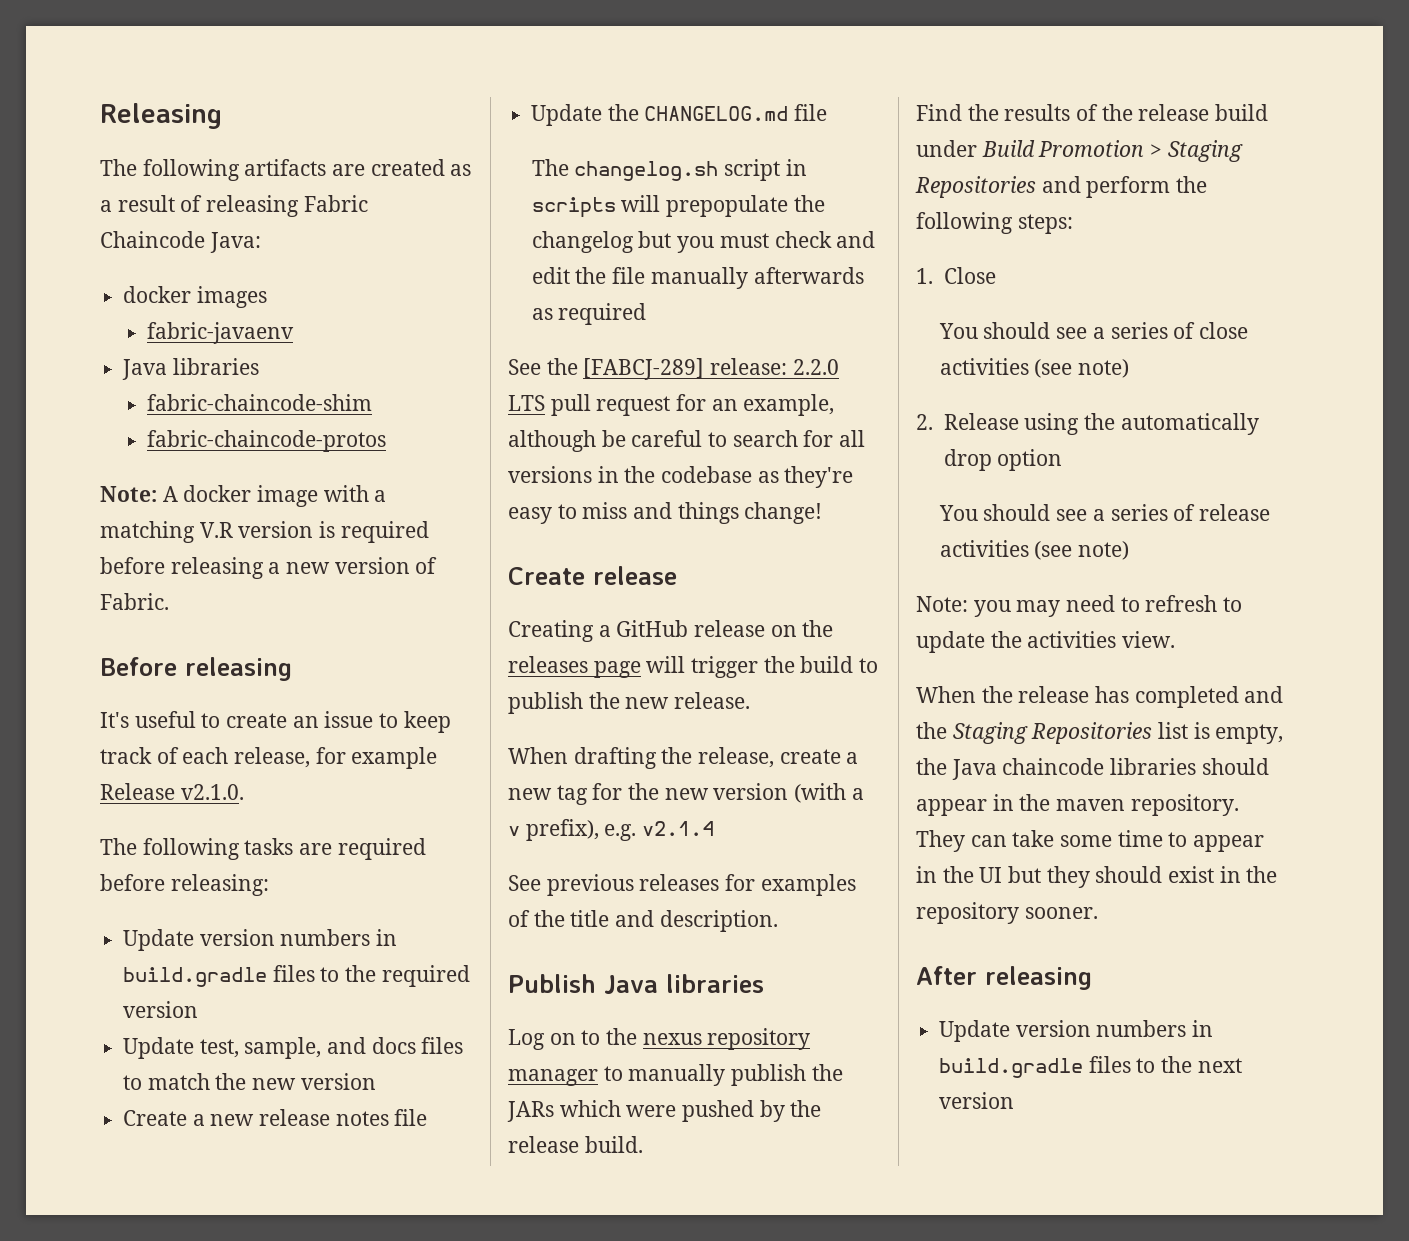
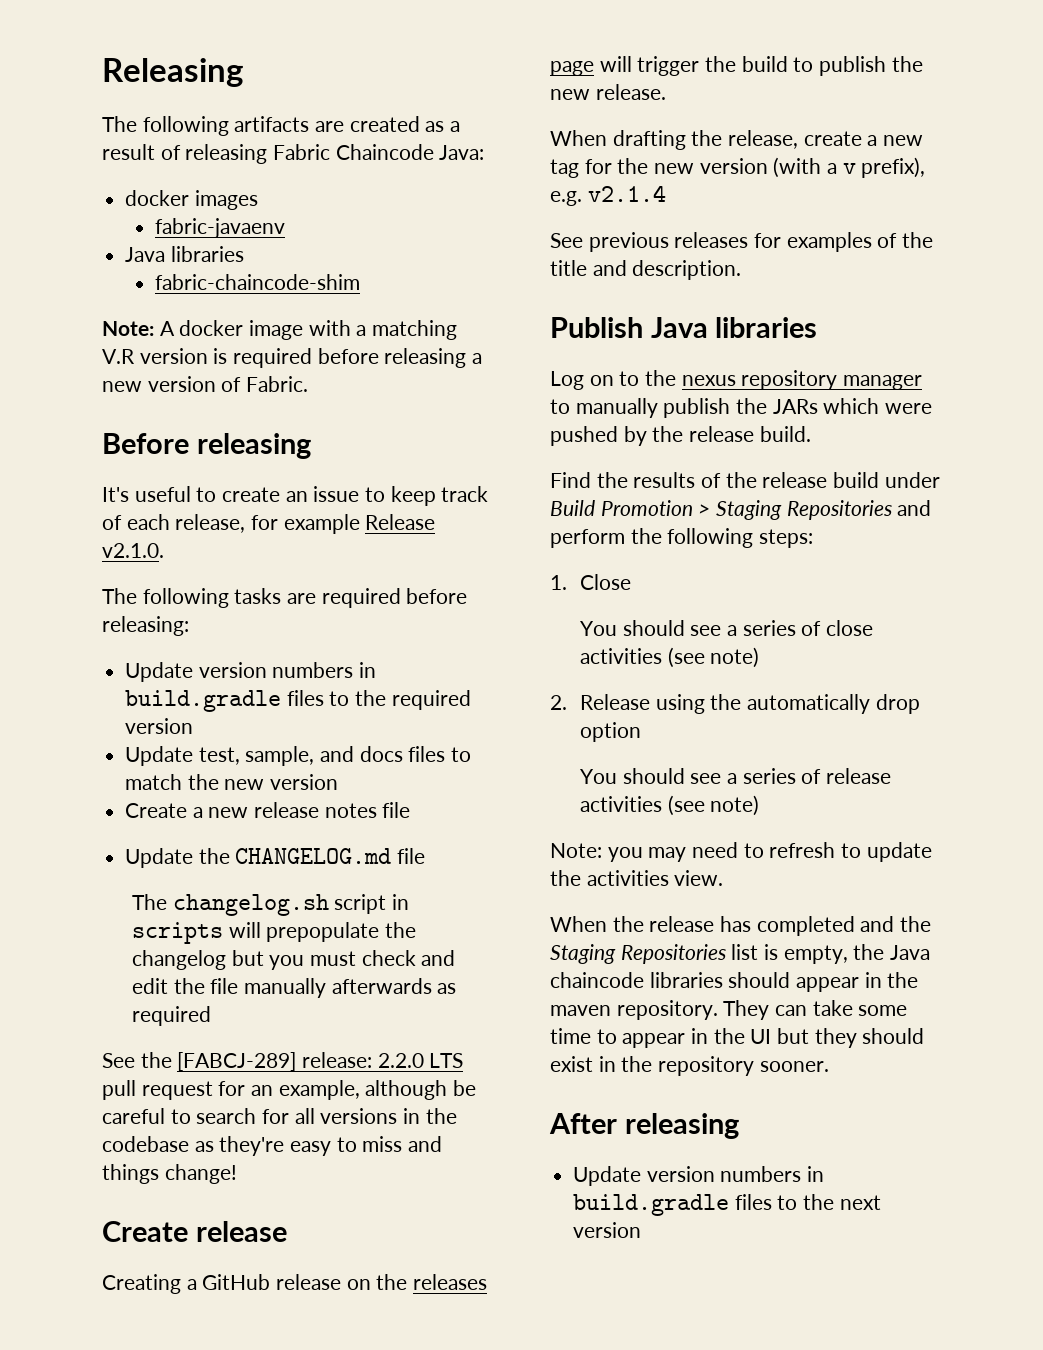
[146,430,386,452] // fabric-chaincode-protos -> (361, 282) none

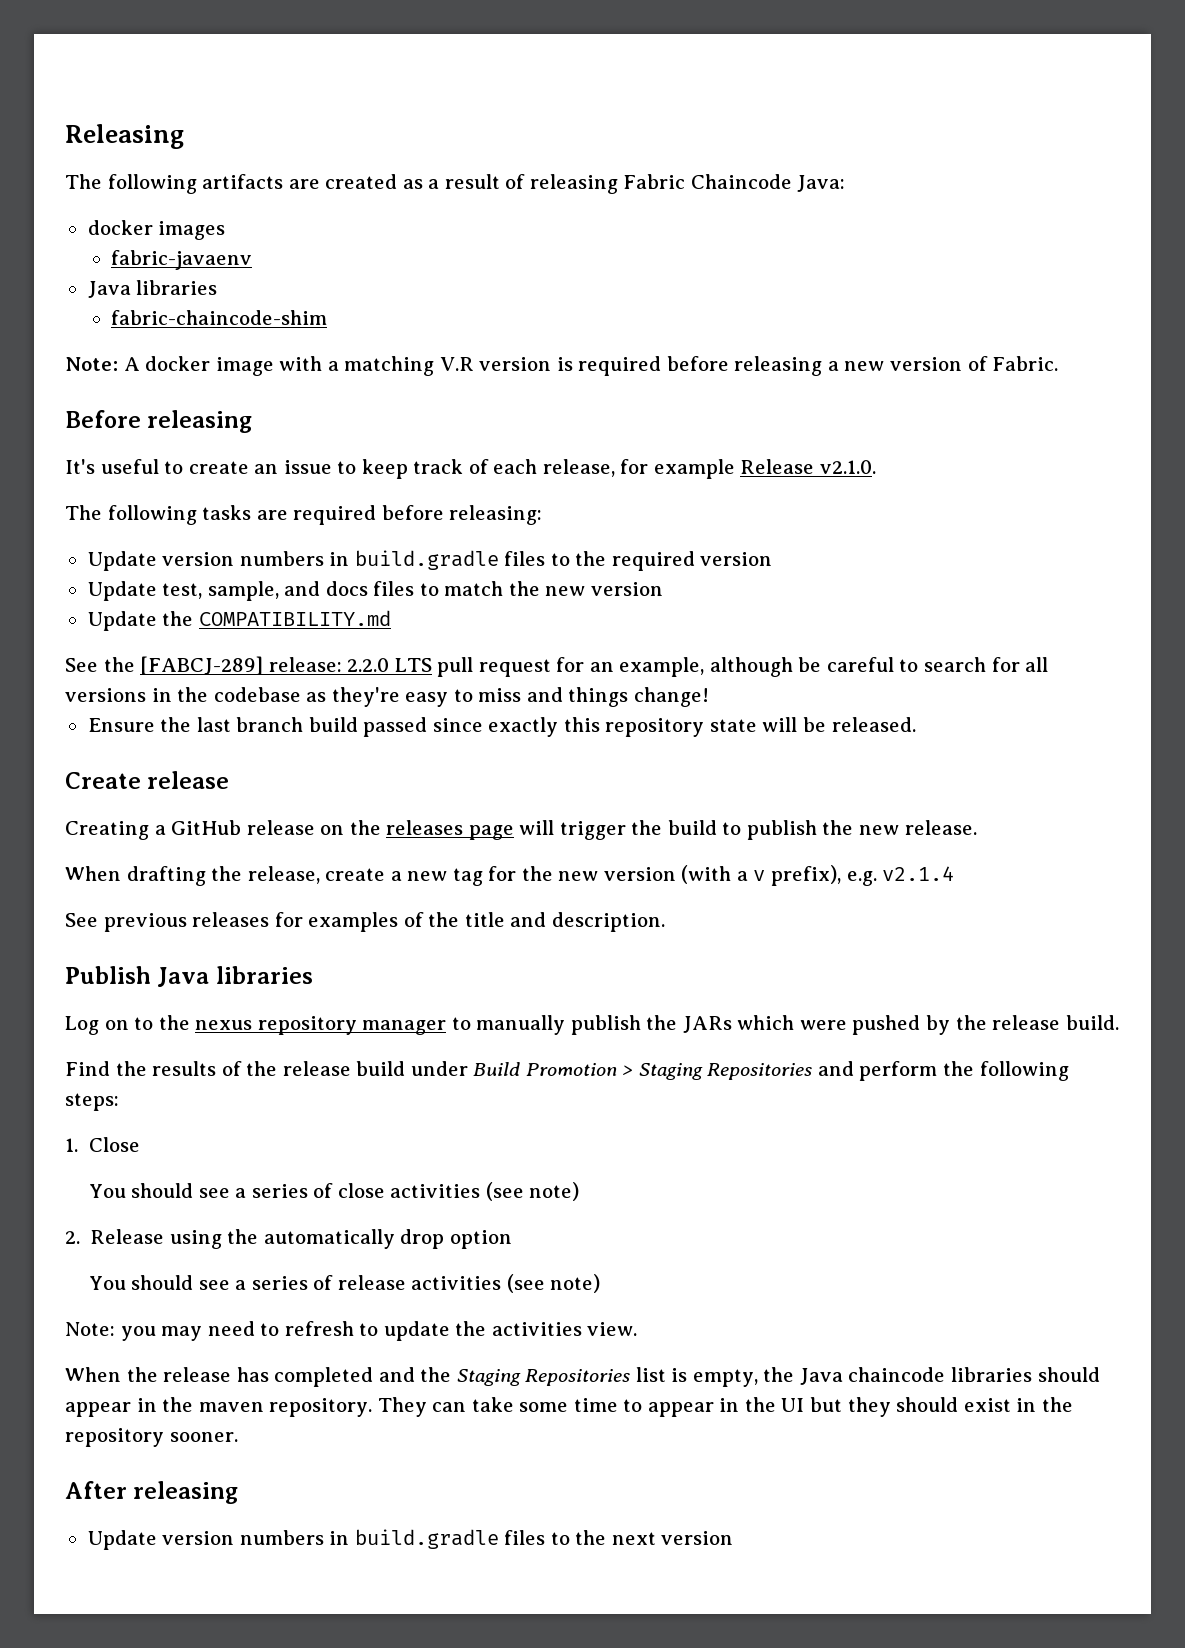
[125,802,411,818] [125,848,426,868] [131,894,409,916] [131,922,416,944] [131,950,456,970] [131,978,457,998] [131,1006,211,1026] Create a new release notes file // Update the CHANGELOG.md file // The changelog.sh script in scripts will prepopulate the changelog but you must check and edit the file manually afterwards as required -> [87,610,391,631] Update the COMPATIBILITY.md
(237, 1174) none -> [87,717,916,737] // Ensure the last branch build passed since exactly this repository state will be released.

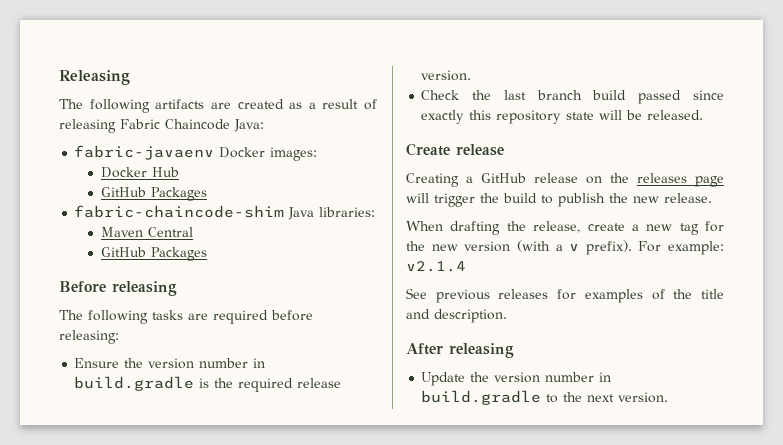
[87,220,226,240] [111,250,253,270] [87,280,218,298] [111,310,328,325] [65,356,1059,376] [65,410,253,433] [65,459,877,479] docker images // fabric-javaenv // Java libraries // fabric-chaincode-shim // Note: A docker image with a matching V.R version is required before releasing a new version of Fabric. // Before releasing // It's useful to create an issue to keep track of each release, for example Release v2.1.0. -> [74,145,318,161] [100,167,179,178] [100,187,207,201] [74,205,376,220] [100,227,193,237] [100,247,207,261] [59,281,177,296] fabric-javaenv Docker images: // Docker Hub // GitHub Packages // fabric-chaincode-shim Java libraries: // Maven Central // GitHub Packages // Before releasing
[87,550,773,571] [87,581,663,601] [87,610,391,631] [65,656,1049,677] [65,687,709,707] [87,718,155,732] Update version numbers in build.gradle files to the required version // Update test, sample, and docs files to match the new version // Update the COMPATIBILITY.md // See the [FABCJ-289] release: 2.2.0 LTS pull request for an example, although be careful to search for all versions in the codebase as they're easy to miss and things change! // Ensure -> [74,358,266,369] [74,376,342,392] [421,70,472,81] [421,90,460,100] Ensure the version number in build.gradle is the required release version. // Check
[771,865,877,886] prefix), e.g. -> [585,240,724,255] prefix). For example:
[65,966,313,987] [65,1015,1119,1035] [65,1061,1069,1081] [65,1093,119,1111] [65,1137,140,1152] [88,1182,580,1201] [65,1229,512,1249] [88,1274,601,1293] [65,1321,638,1341] [65,1367,1100,1387] [65,1397,1073,1417] [65,1428,238,1447] // Publish Java libraries // Log on to the nexus repository manager to manually publish the JARs which were pushed by the release build. // Find the results of the release build under Build Promotion > Staging Repositories and perform the following steps: // 1. Close // You should see a series of close activities (see note) // 2. Release using the automatically drop option // You should see a series of release activities (see note) // Note: you may need to refresh to update the activities view. // When the release has completed and the Staging Repositories list is empty, the Java chaincode libraries should appear in the maven repository. They can take some time to appear in the UI but they should exist in the repository sooner. -> (507, 316) none
[162,1529,546,1549] version numbers in build.gradle files -> [470,372,612,383] [421,390,542,405] the version number in build.gradle
[661,1531,734,1545] version -> [618,392,669,403] version.

